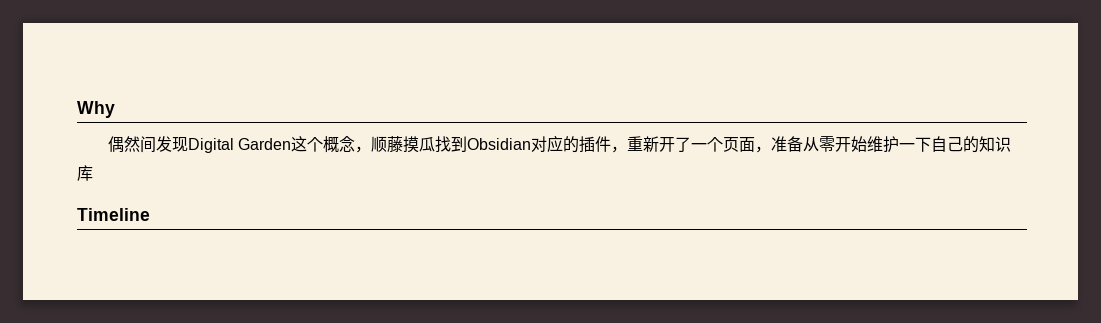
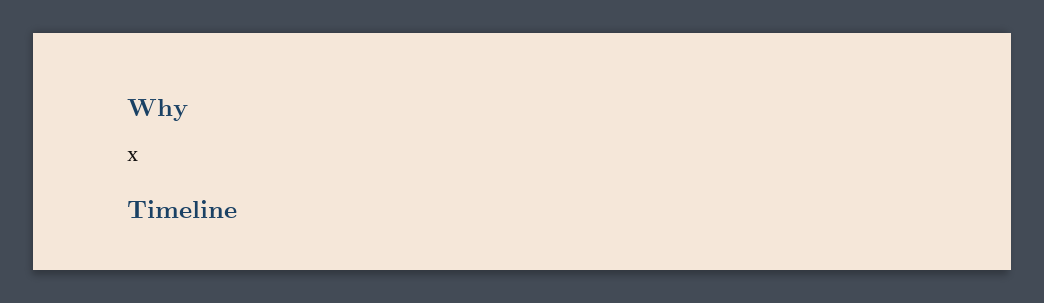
[107,135,1012,153] [77,165,93,181] 偶然间发现Digital Garden这个概念，顺藤摸瓜找到Obsidian对应的插件，重新开了一个页面，准备从零开始维护一下自己的知识库 -> [127,151,138,161] x

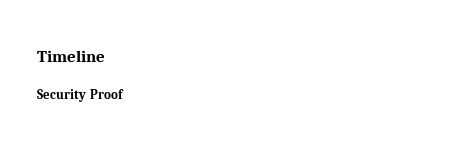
[127,99,188,121] [127,151,138,161] [127,200,237,218] Why // x // Timeline -> [37,50,105,62] [37,89,124,102] Timeline // Security Proof

